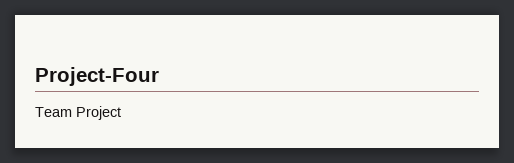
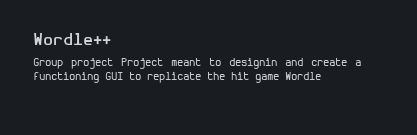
[35,67,159,86] [35,106,121,120] Project-Four // Team Project -> [33,33,111,45] [33,58,361,69] [33,72,321,83] Wordle++ // Group project Project meant to designin and create a functioning GUI to replicate the hit game Wordle

